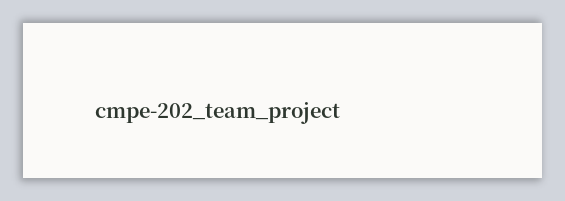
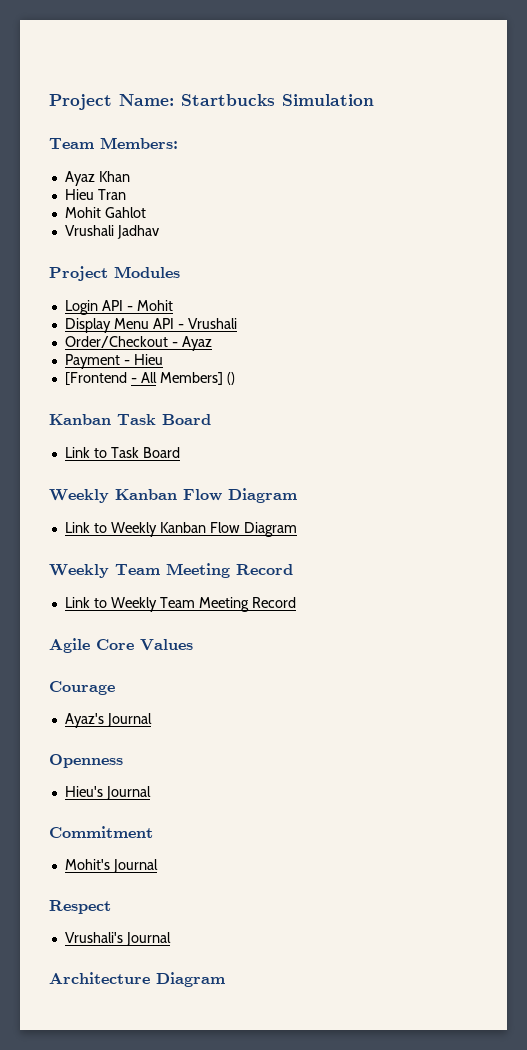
[95,102,340,124] cmpe-202_team_project -> [49,94,374,110] [49,137,178,149] [64,171,130,186] [64,189,126,200] [64,207,146,218] [64,225,159,239] [49,266,180,281] [64,300,173,315] [64,318,237,333] [64,336,212,351] [64,354,163,369] [64,372,235,385] [49,414,211,425] [64,447,180,458] [49,488,297,503] [64,522,297,537] [49,563,293,578] [64,597,296,612] [49,638,193,653] [49,681,115,695] [64,713,152,728] [49,754,123,768] [64,786,151,800] [49,826,153,838] [64,859,158,873] [49,900,111,914] [64,932,171,946] [49,972,225,987] Project Name: Startbucks Simulation // Team Members: // Ayaz Khan // Hieu Tran // Mohit Gahlot // Vrushali Jadhav // Project Modules // Login API - Mohit // Display Menu API - Vrushali // Order/Checkout - Ayaz // Payment - Hieu // [Frontend - All Members] () // Kanban Task Board // Link to Task Board // Weekly Kanban Flow Diagram // Link to Weekly Kanban Flow Diagram // Weekly Team Meeting Record // Link to Weekly Team Meeting Record // Agile Core Values // Courage // Ayaz's Journal // Openness // Hieu's Journal // Commitment // Mohit's Journal // Respect // Vrushali's Journal // Architecture Diagram

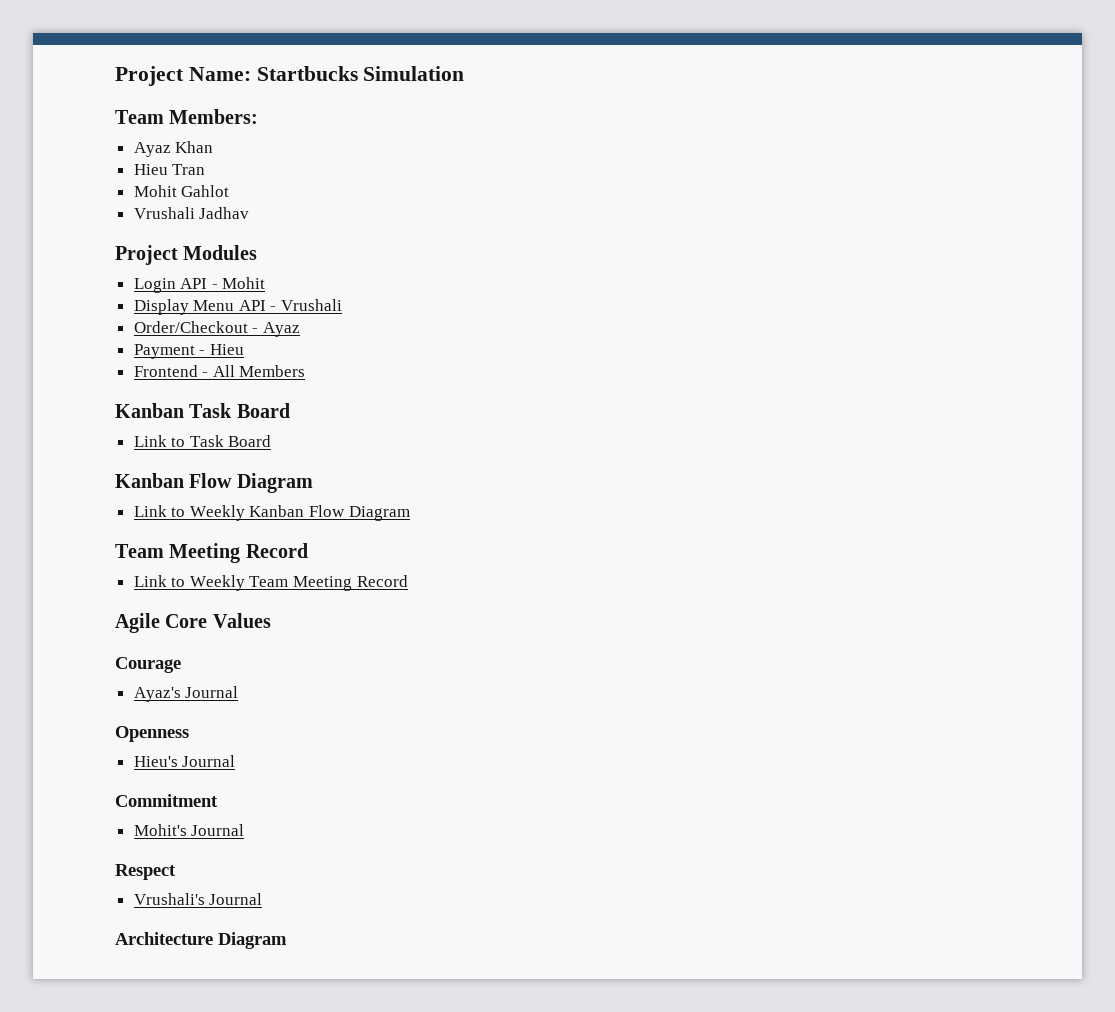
[64,372,127,385] [Frontend -> [133,365,198,377] Frontend
[159,372,235,385] Members] () -> [239,365,306,377] Members
[49,489,109,503] Weekly -> (272, 441) none
[49,564,109,578] Weekly -> (410, 513) none

